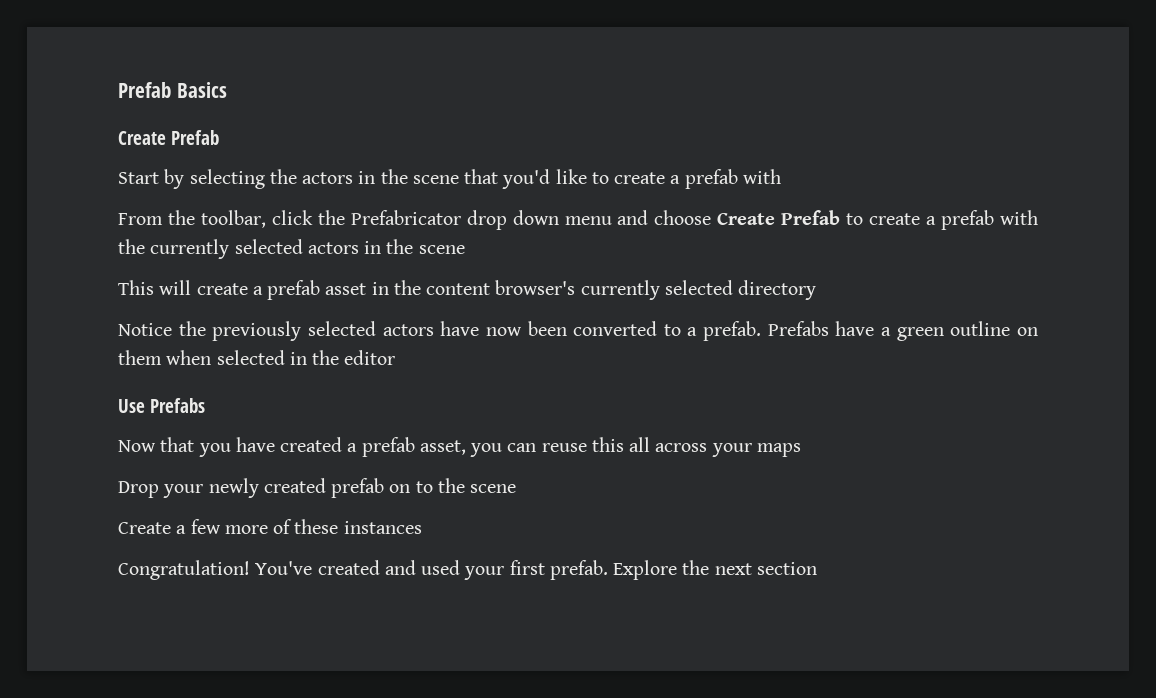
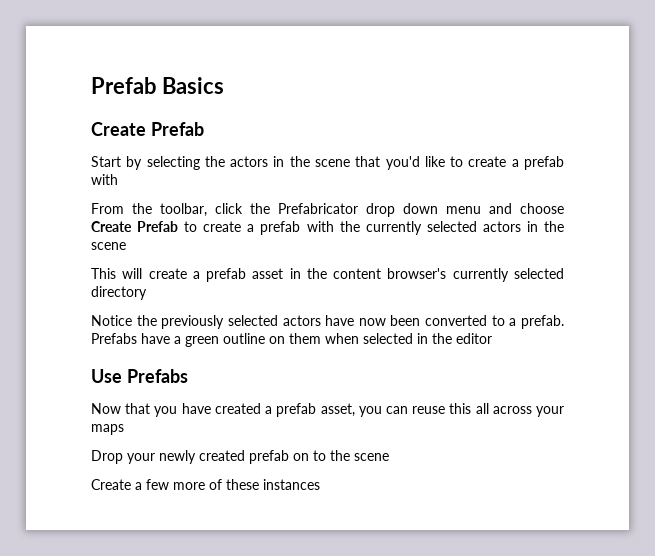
[118,560,817,580] // Congratulation! You've created and used your first prefab. Explore the next section -> (320, 484) none

